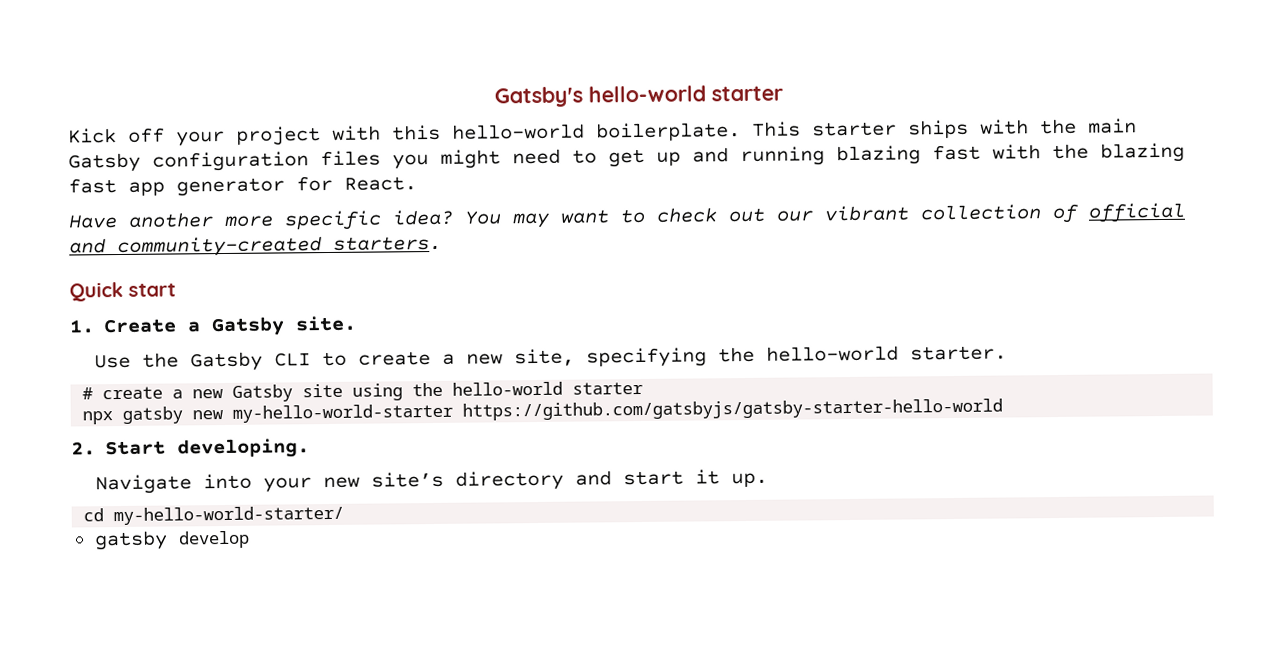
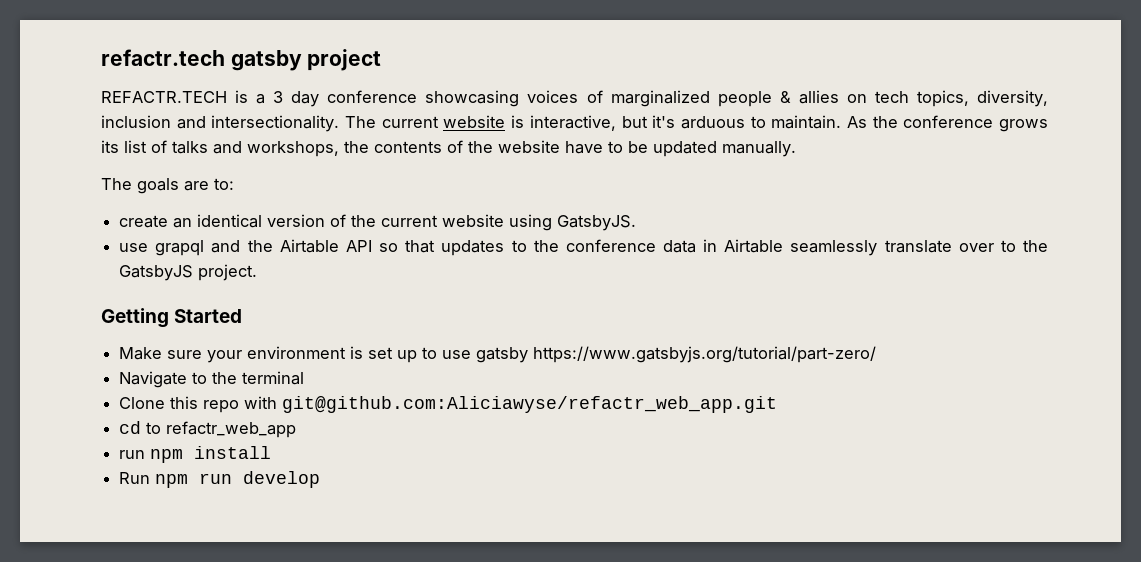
[494,85,783,108] [68,118,1137,147] [68,142,1185,173] [68,175,417,197] [68,202,1186,231] [69,235,442,258] [69,281,176,302] [69,315,358,337] [93,345,1007,372] [82,381,644,402] [82,398,1004,425] [71,438,311,459] [94,469,768,495] [83,505,345,526] [93,530,168,551] Gatsby's hello-world starter // Kick off your project with this hello-world boilerplate. This starter ships with the main Gatsby configuration files you might need to get up and running blazing fast with the blazing fast app generator for React. // Have another more specific idea? You may want to check out our vibrant collection of official and community-created starters. // Quick start // 1. Create a Gatsby site. // Use the Gatsby CLI to create a new site, specifying the hello-world starter. // # create a new Gatsby site using the hello-world starter // npx gatsby new my-hello-world-starter https://github.com/gatsbyjs/gatsby-starter-hello-world // 2. Start developing. // Navigate into your new site’s directory and start it up. // cd my-hello-world-starter/ // gatsby -> [101,49,382,71] [101,90,1048,107] [101,115,1048,132] [101,140,796,157] [101,178,234,194] [119,214,637,231] [119,239,1048,256] [119,264,258,281] [101,308,243,328] [119,346,877,363] [119,371,305,388] [119,396,778,413] [119,421,297,438] [119,446,272,463] [119,472,233,488] refactr.tech gatsby project // REFACTR.TECH is a 3 day conference showcasing voices of marginalized people & allies on tech topics, diversity, inclusion and intersectionality. The current website is interactive, but it's arduous to maintain. As the conference grows its list of talks and workshops, the contents of the website have to be updated manually. // The goals are to: // create an identical version of the current website using GatsbyJS. // use grapql and the Airtable API so that updates to the conference data in Airtable seamlessly translate over to the GatsbyJS project. // Getting Started // Make sure your environment is set up to use gatsby https://www.gatsbyjs.org/tutorial/part-zero/ // Navigate to the terminal // Clone this repo with git@github.com:Aliciawyse/refactr_web_app.git // cd to refactr_web_app // run npm install // Run npm run

